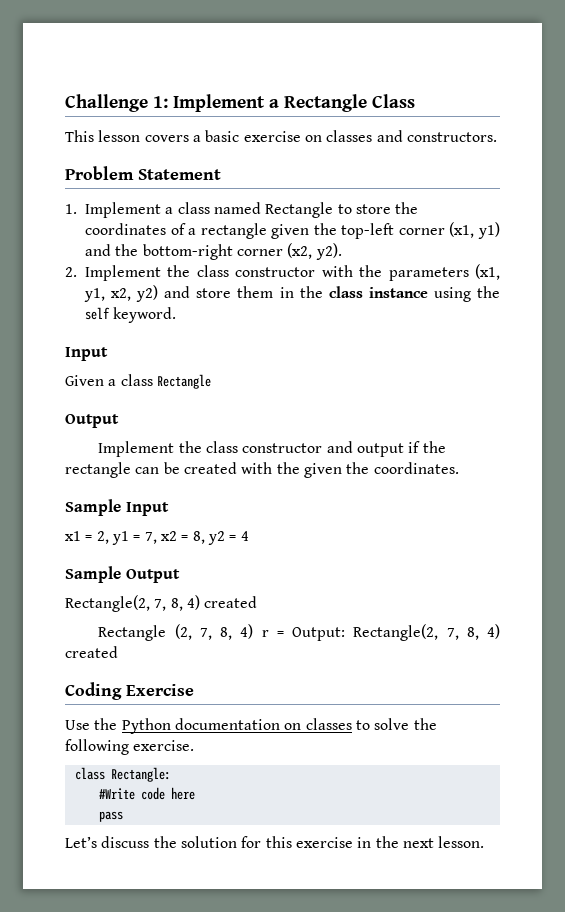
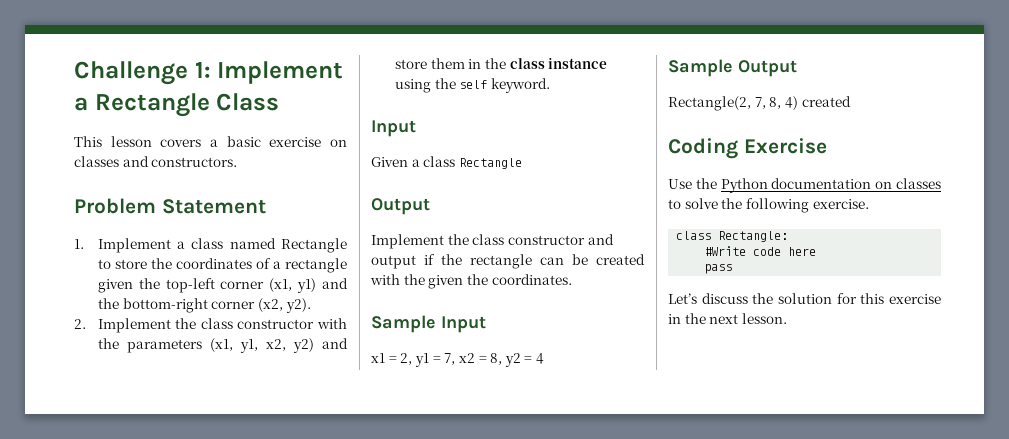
[98,624,500,641] [65,646,118,658] // Rectangle (2, 7, 8, 4) r = Output: Rectangle(2, 7, 8, 4) created -> (851, 101) none

